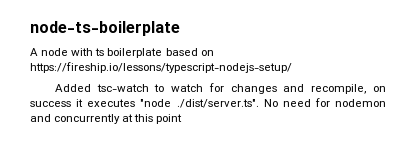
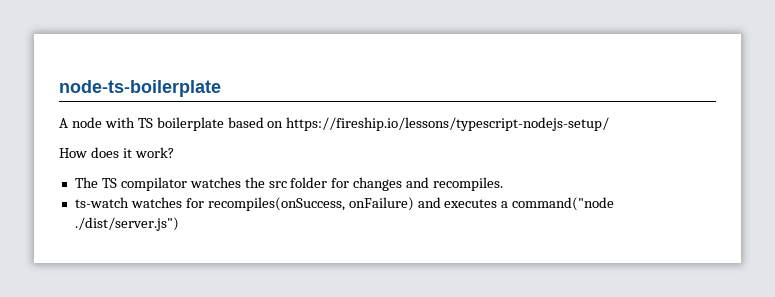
[95,48,105,56] ts -> [137,118,153,128] TS
[54,83,387,94] [30,98,386,108] [30,114,183,124] Added tsc-watch to watch for changes and recompile, on success it executes "node ./dist/server.ts". No need for nodemon and concurrently at this point -> [59,147,174,158] [74,177,504,191] [74,197,615,211] [74,217,179,231] How does it work? // The TS compilator watches the src folder for changes and recompiles. // ts-watch watches for recompiles(onSuccess, onFailure) and executes a command("node ./dist/server.js")

